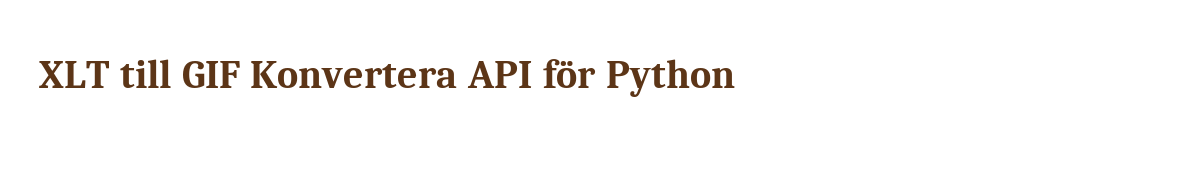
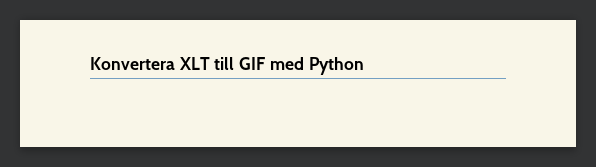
(39, 74) none -> [90,57,175,70] Konvertera
[250,59,596,88] Konvertera API för -> [269,57,304,70] med

